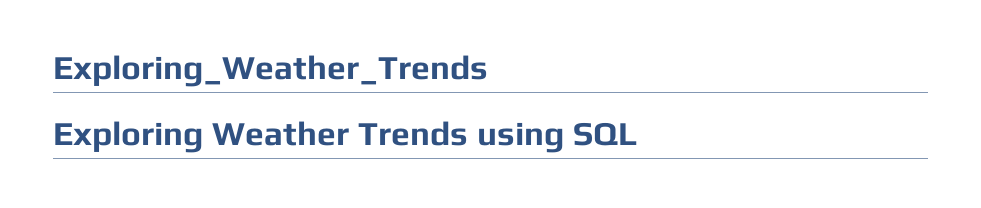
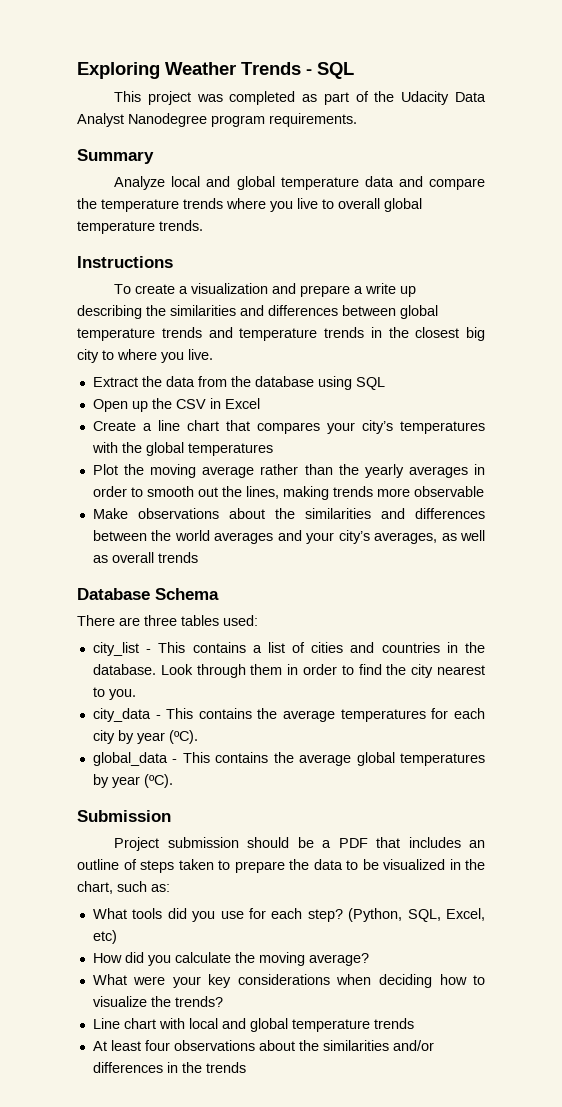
[53,55,488,87] Exploring_Weather_Trends // -> (77, 70) none
[477,122,638,153] using SQL -> [306,62,354,79] [114,91,486,105] [77,113,357,127] [77,149,154,164] [114,176,486,190] [77,198,422,212] [77,220,203,234] [77,256,173,268] [114,283,417,297] [77,305,438,319] [77,327,485,341] [77,349,213,363] [92,376,385,390] [92,398,260,412] [92,420,485,434] [91,442,273,456] [92,464,486,478] [92,486,484,500] [92,508,485,519] [92,530,485,544] [92,552,198,563] [77,588,219,600] [77,615,258,626] [92,642,485,656] [92,664,486,678] [92,687,136,700] [92,708,486,722] [92,730,198,744] [92,752,485,766] [92,774,173,788] [77,810,171,822] [114,837,486,851] [77,859,485,873] [77,881,170,894] [92,908,485,922] [92,930,117,944] [92,952,369,966] [92,974,486,988] [92,996,223,1007] [92,1018,414,1032] [92,1040,434,1051] [92,1062,246,1073] - SQL // This project was completed as part of the Udacity Data Analyst Nanodegree program requirements. // Summary // Analyze local and global temperature data and compare the temperature trends where you live to overall global temperature trends. // Instructions // To create a visualization and prepare a write up describing the similarities and differences between global temperature trends and temperature trends in the closest big city to where you live. // Extract the data from the database using SQL // Open up the CSV in Excel // Create a line chart that compares your city’s temperatures with the global temperatures // Plot the moving average rather than the yearly averages in order to smooth out the lines, making trends more observable // Make observations about the similarities and differences between the world averages and your city’s averages, as well as overall trends // Database Schema // There are three tables used: // city_list - This contains a list of cities and countries in the database. Look through them in order to find the city nearest to you. // city_data - This contains the average temperatures for each city by year (ºC). // global_data - This contains the average global temperatures by year (ºC). // Submission // Project submission should be a PDF that includes an outline of steps taken to prepare the data to be visualized in the chart, such as: // What tools did you use for each step? (Python, SQL, Excel, etc) // How did you calculate the moving average? // What were your key considerations when deciding how to visualize the trends? // Line chart with local and global temperature trends // At least four observations about the similarities and/or differences in the trends

